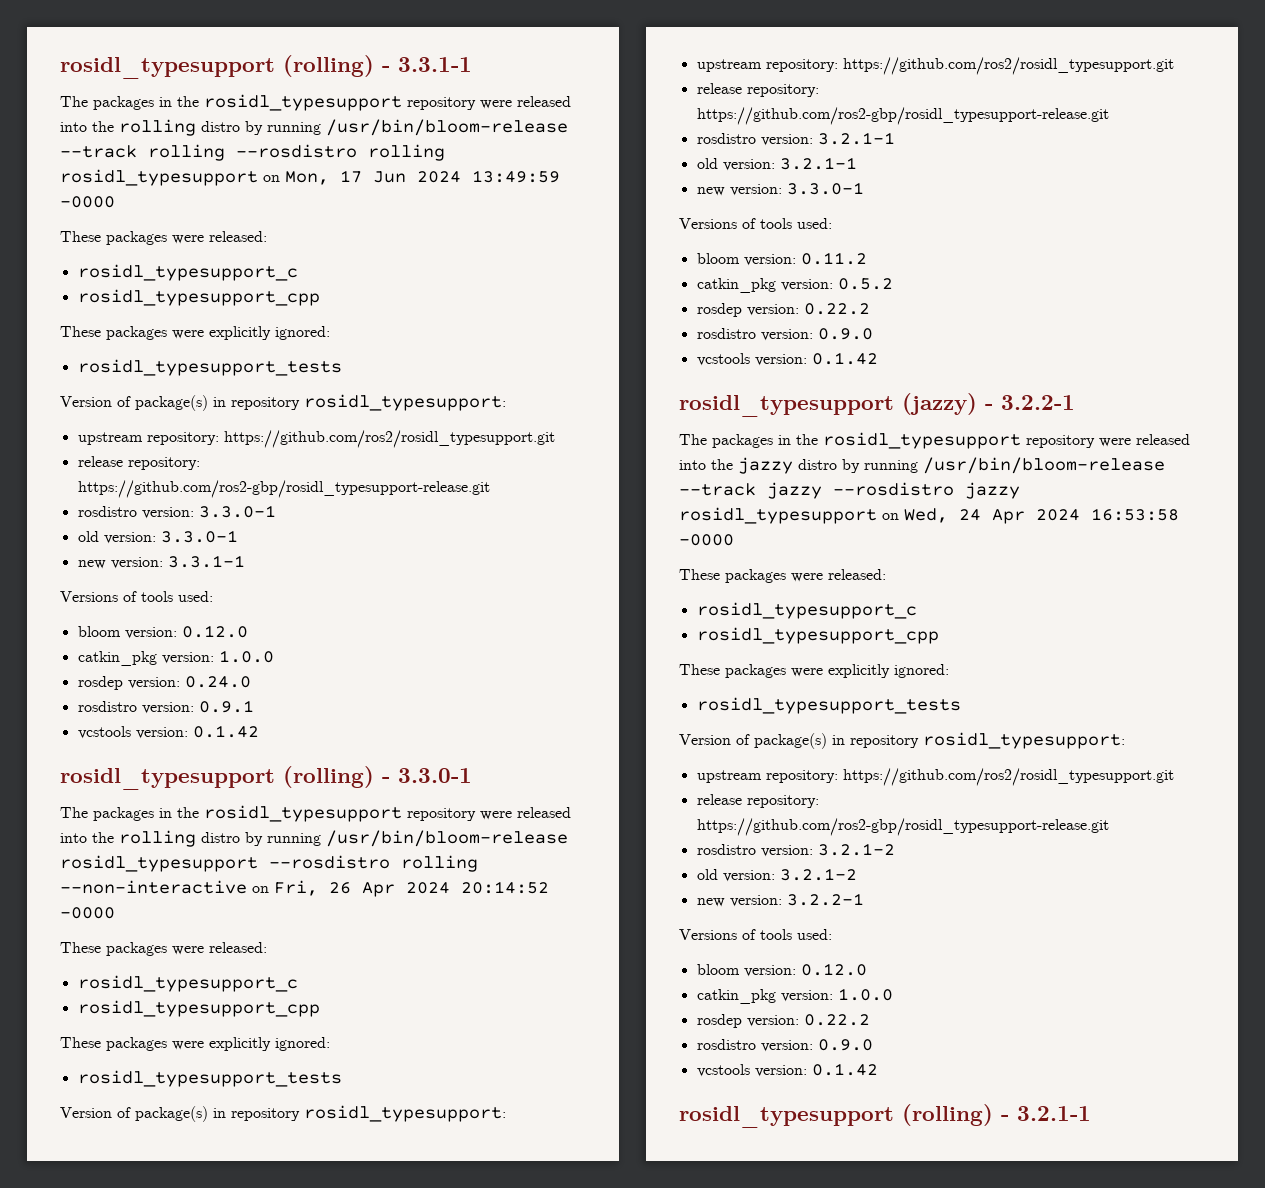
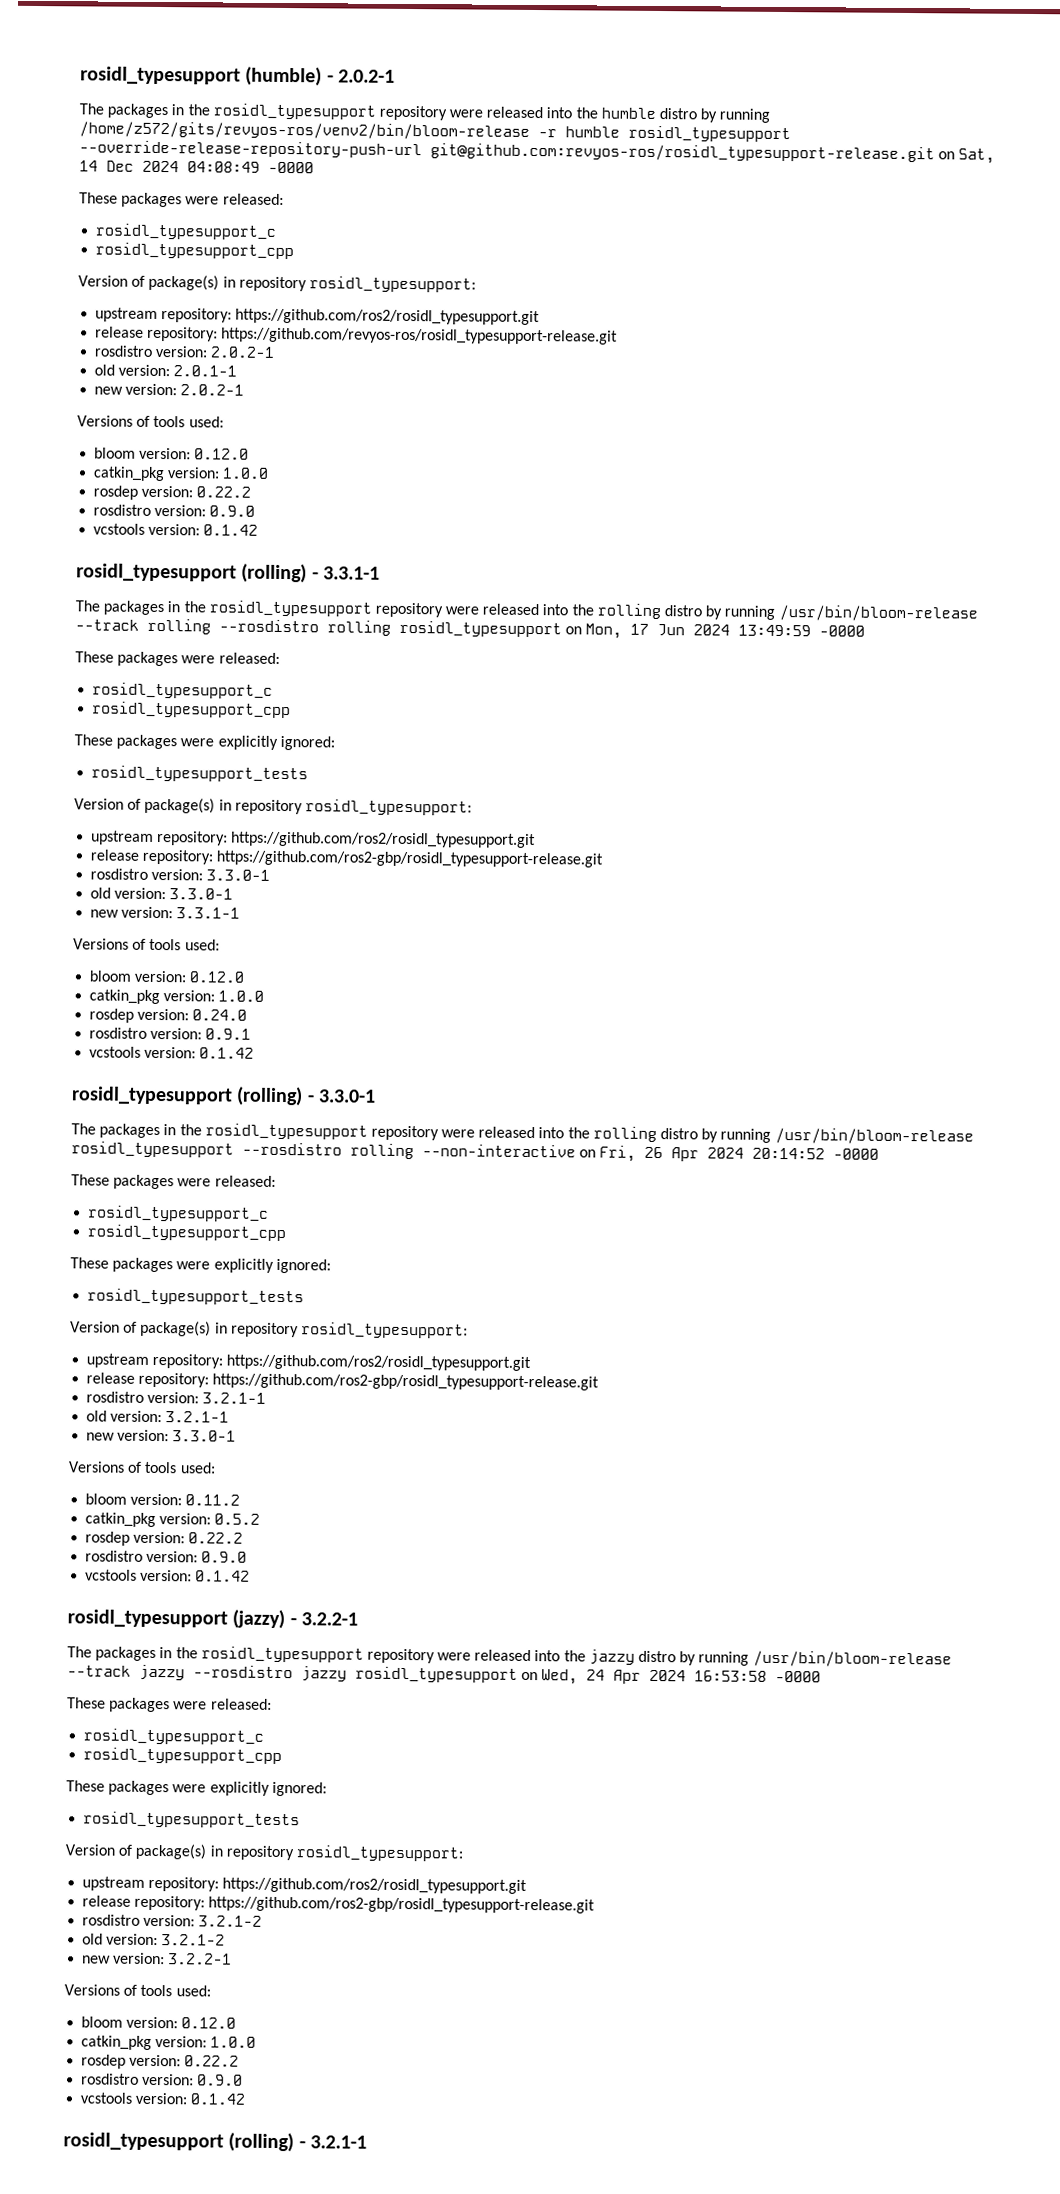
[60,57,275,79] rosidl_typesupport -> [80,66,395,87] [79,103,771,123] [79,121,791,143] [79,140,996,164] [79,160,314,174] [79,192,284,208] [95,223,277,240] [95,242,295,260] [78,274,476,293] [95,307,541,326] [95,326,619,345] [94,345,276,358] [94,364,238,377] [94,383,245,396] [77,415,224,428] [94,447,250,460] [93,466,270,482] [93,485,252,500] [93,504,256,517] [93,523,259,536] [76,563,237,582] rosidl_typesupport (humble) - 2.0.2-1 // The packages in the rosidl_typesupport repository were released into the humble distro by running /home/z572/gits/revyos-ros/venv2/bin/bloom-release -r humble rosidl_typesupport --override-release-repository-push-url git@github.com:revyos-ros/rosidl_typesupport-release.git on Sat, 14 Dec 2024 04:08:49 -0000 // These packages were released: // rosidl_typesupport_c // rosidl_typesupport_cpp // Version of package(s) in repository rosidl_typesupport: // upstream repository: https://github.com/ros2/rosidl_typesupport.git // release repository: https://github.com/revyos-ros/rosidl_typesupport-release.git // rosdistro version: 2.0.2-1 // old version: 2.0.1-1 // new version: 2.0.2-1 // Versions of tools used: // bloom version: 0.12.0 // catkin_pkg version: 1.0.0 // rosdep version: 0.22.2 // rosdistro version: 0.9.0 // vcstools version: 0.1.42 // rosidl_typesupport

